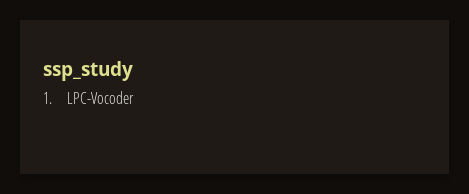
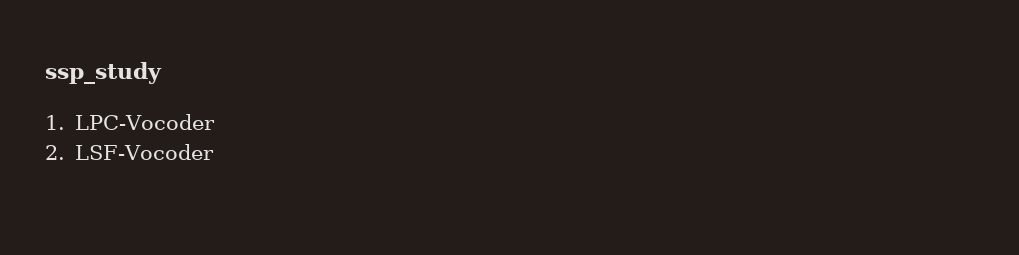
(134, 97) none -> [45,144,215,160] // 2. LSF-Vocoder

